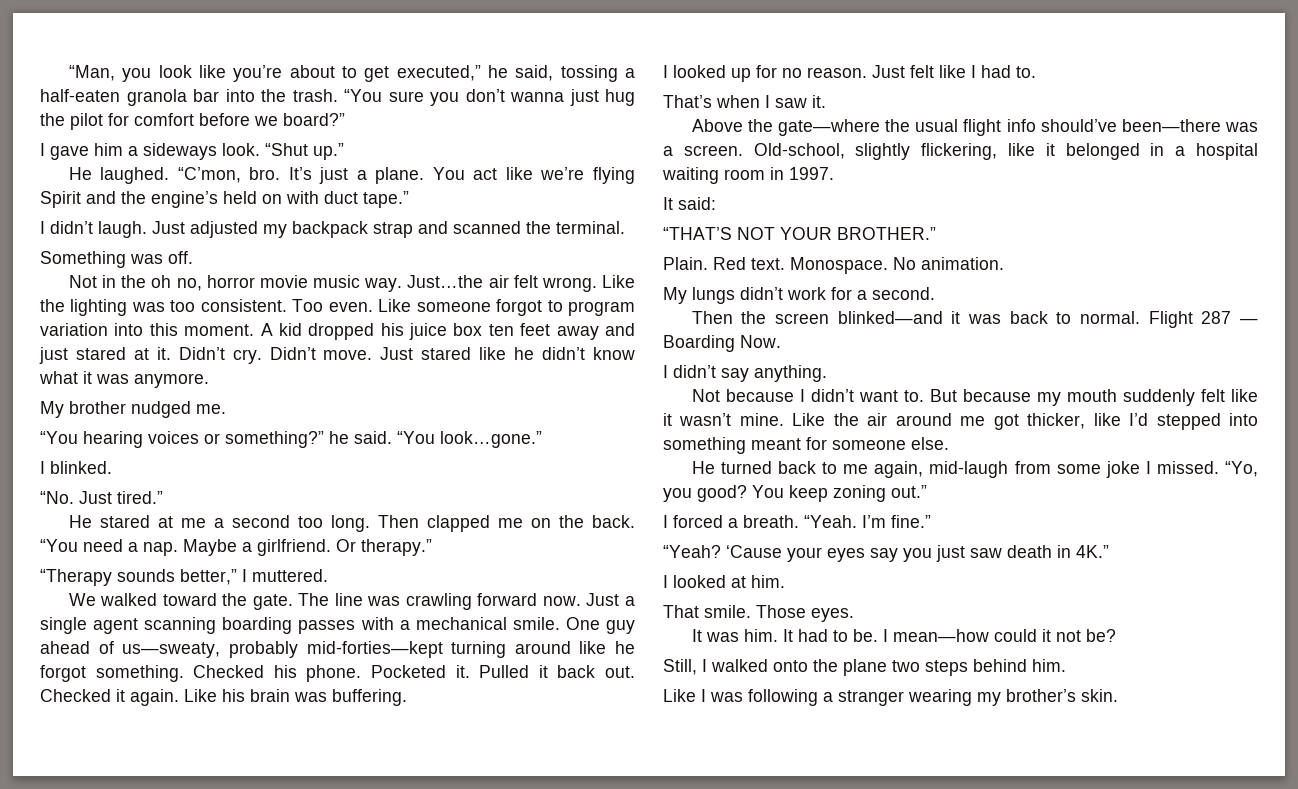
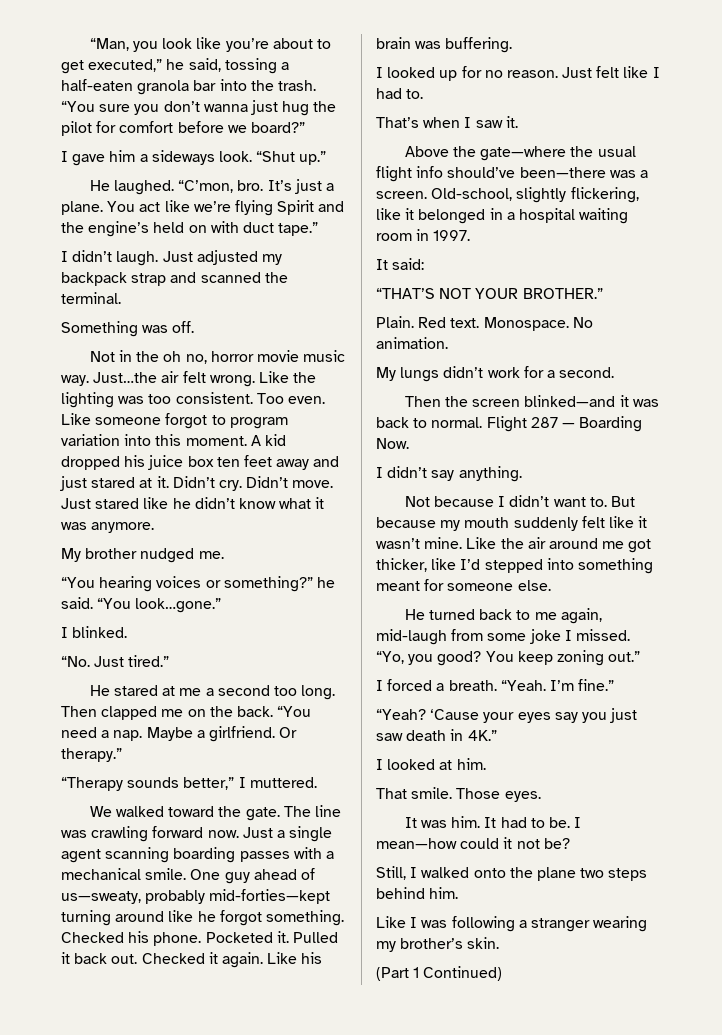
(1118, 695) none -> [376,966,503,981] // (Part 1 Continued)

